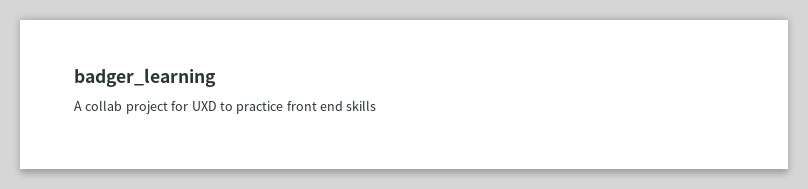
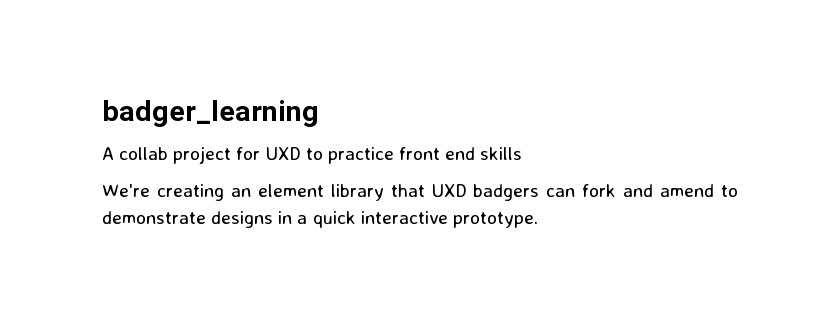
(377, 105) none -> [102,184,738,201] [102,211,538,228] // We're creating an element library that UXD badgers can fork and amend to demonstrate designs in a quick interactive prototype.

